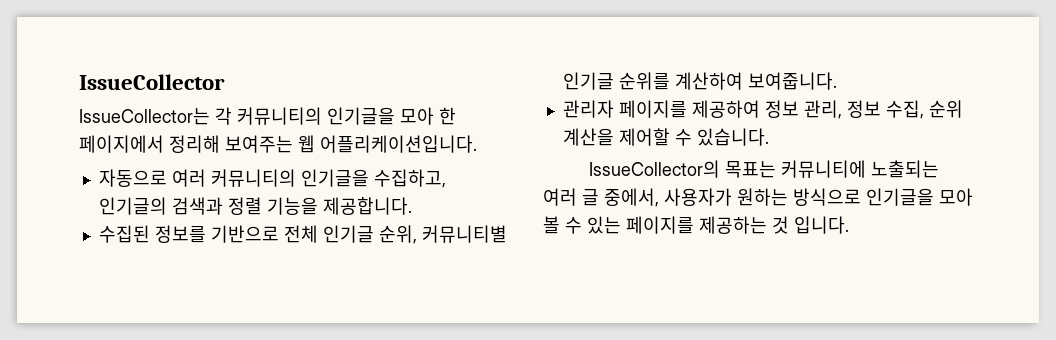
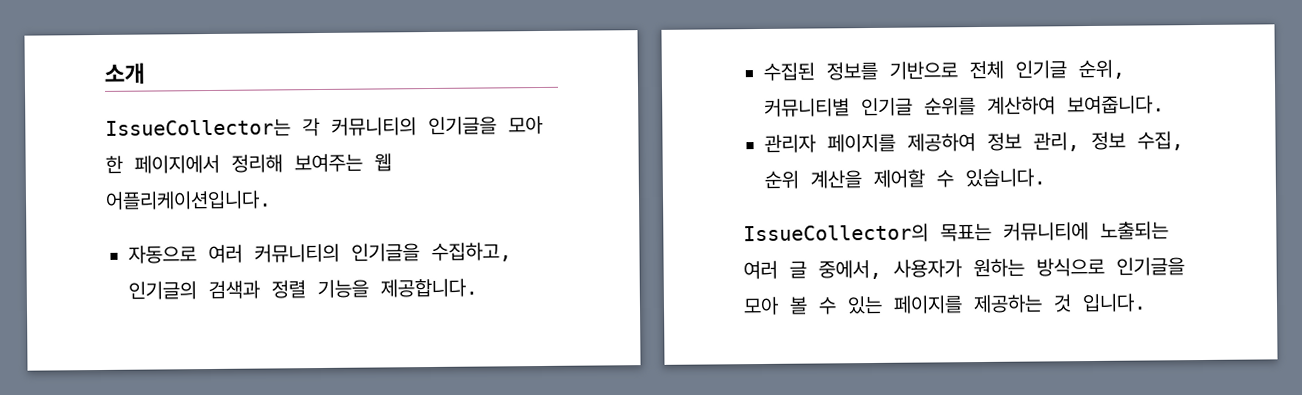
[79,74,225,90] IssueCollector -> [104,62,145,85] 소개

